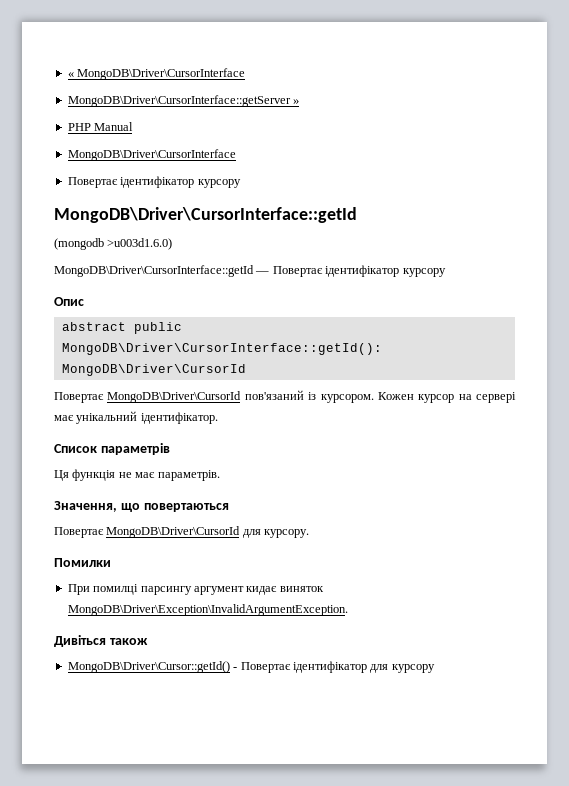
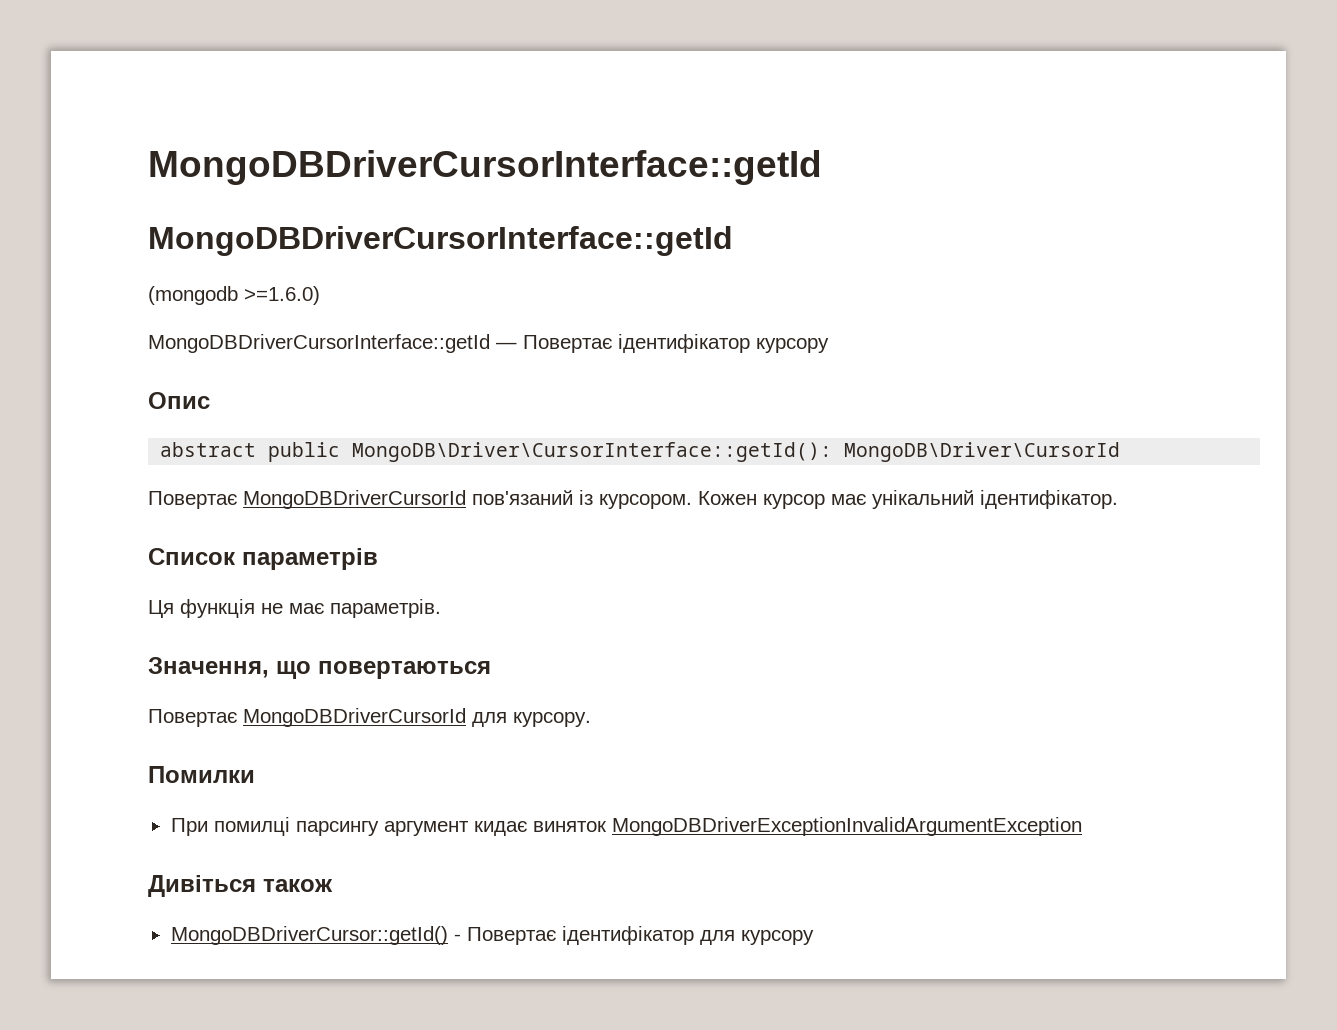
[67,68,246,80] [67,95,300,107] [67,122,134,131] [67,149,236,161] [67,176,241,188] [54,207,357,223] « MongoDB\Driver\CursorInterface // MongoDB\Driver\CursorInterface::getServer » // PHP Manual // MongoDB\Driver\CursorInterface // Повертає ідентифікатор курсору // MongoDB\Driver\CursorInterface::getId -> [148,150,822,185] [148,226,733,256] MongoDBDriverCursorInterface::getId // MongoDBDriverCursorInterface::getId
[107,238,173,250] [54,265,254,277] >u003d1.6.0) // MongoDB\Driver\CursorInterface::getId -> [244,286,320,305] [148,334,490,353] >=1.6.0) // MongoDBDriverCursorInterface::getId
[107,391,242,403] MongoDB\Driver\CursorId -> [243,490,466,509] MongoDBDriverCursorId
[458,392,516,403] на сервері -> (825, 501) none
[106,526,241,538] MongoDB\Driver\CursorId -> [243,708,466,727] MongoDBDriverCursorId
[67,604,348,616] MongoDB\Driver\Exception\InvalidArgumentException. -> [611,817,1082,836] MongoDBDriverExceptionInvalidArgumentException
[67,661,230,673] MongoDB\Driver\Cursor::getId() -> [170,926,448,945] MongoDBDriverCursor::getId()

